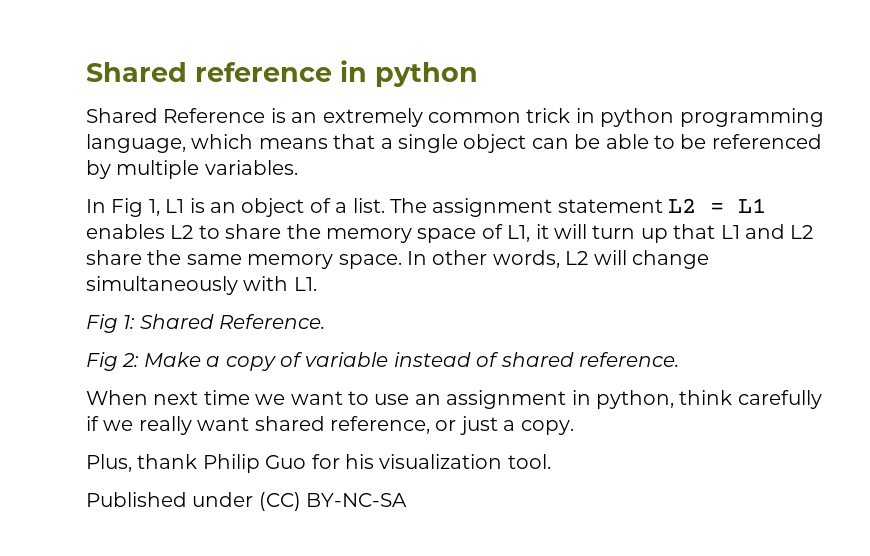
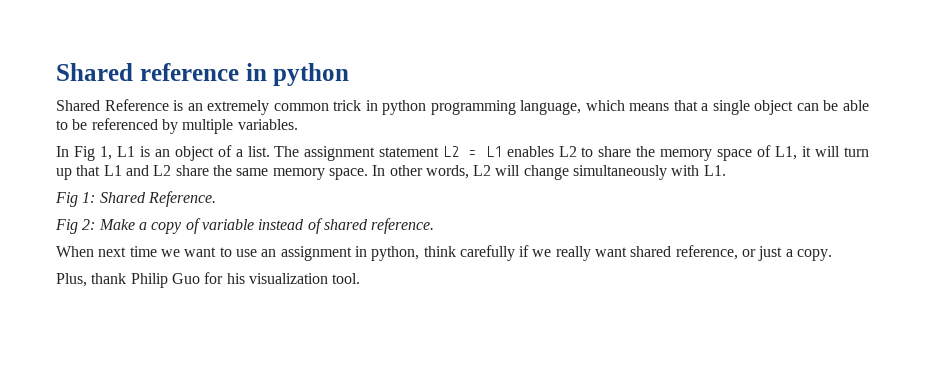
[86,492,408,511] // Published under (CC) BY-NC-SA -> (361, 278) none

